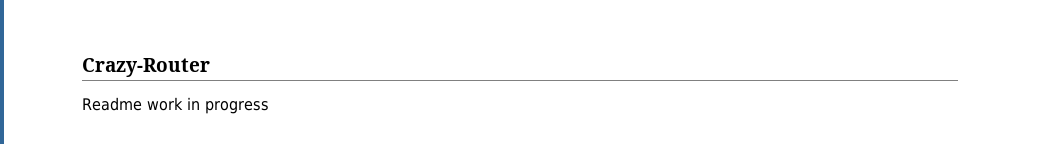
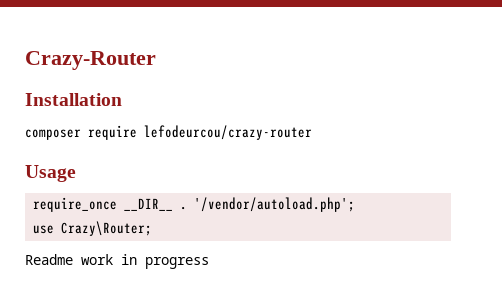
(210, 67) none -> [25,93,122,106] [25,125,312,140] [25,165,76,182] [33,197,356,212] [33,221,153,236] // Installation // composer require lefodeurcou/crazy-router // Usage // require_once __DIR__ . '/vendor/autoload.php'; // use Crazy\Router;

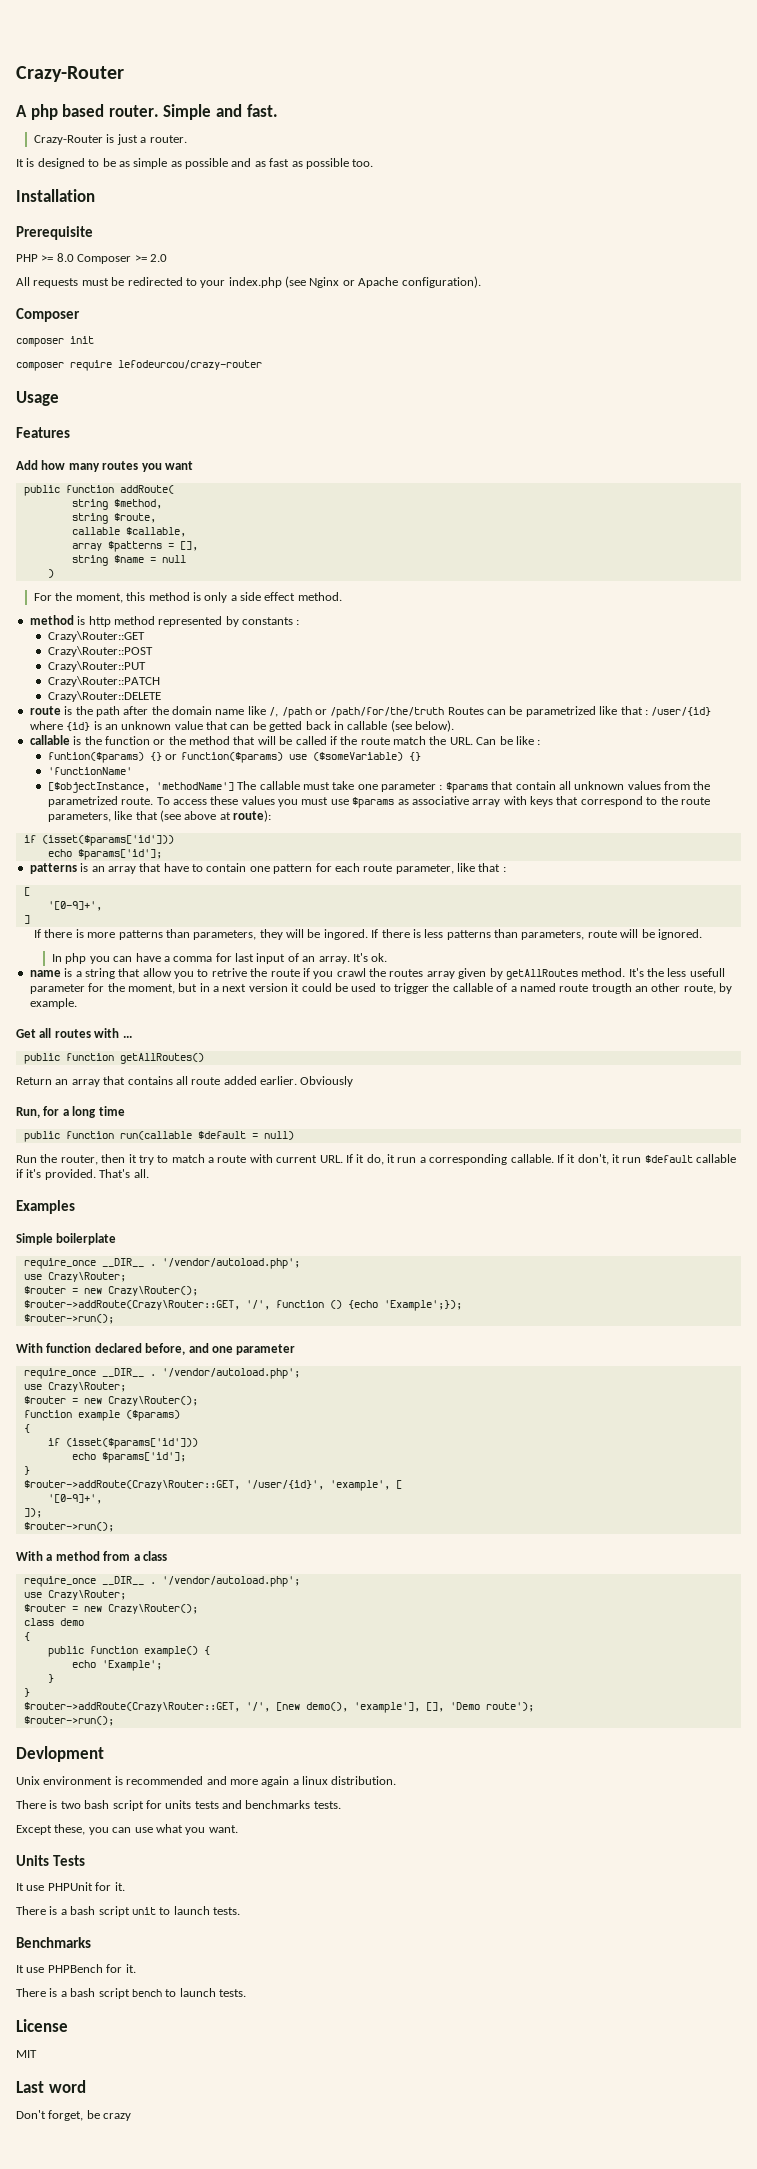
[25,93,122,106] [25,125,312,140] [25,165,76,182] [33,197,356,212] [33,221,153,236] [25,254,209,269] Installation // composer require lefodeurcou/crazy-router // Usage // require_once __DIR__ . '/vendor/autoload.php'; // use Crazy\Router; // Readme work in progress -> [16,104,278,120] [33,134,187,145] [16,158,374,169] [16,189,95,202] [16,226,93,240] [16,253,167,264] [16,276,481,288] [16,308,80,322] [16,336,94,347] [16,360,262,371] [16,391,59,406] [16,427,70,438] [16,460,193,472] [23,485,174,496] [71,499,162,510] [71,513,156,524] [71,527,186,537] [71,541,198,552] [71,555,186,566] [47,569,54,578] [33,592,342,603] [29,615,300,627] [47,631,145,642] [47,646,153,657] [47,661,146,672] [47,676,160,687] [47,691,161,702] [29,706,712,718] [29,720,454,732] [29,735,541,745] [47,752,421,763] [47,767,132,775] [47,781,711,793] [47,796,710,808] [47,810,271,822] [23,835,174,846] [47,849,162,860] [29,863,506,874] [23,887,30,896] [47,901,102,911] [23,915,30,924] [33,929,702,940] [51,953,388,964] [29,968,725,980] [29,983,733,994] [29,998,77,1009] [16,1028,132,1038] [23,1053,204,1064] [16,1076,354,1087] [16,1106,125,1118] [23,1131,294,1142] [16,1154,737,1165] [16,1169,149,1180] [16,1200,75,1214] [16,1233,117,1245] [23,1258,300,1269] [23,1272,126,1282] [23,1286,198,1296] [23,1300,462,1311] [23,1314,114,1324] [16,1343,296,1355] [23,1368,300,1379] [23,1382,126,1392] [23,1396,198,1406] [23,1410,180,1421] [23,1424,30,1433] [47,1438,198,1449] [71,1452,186,1463] [23,1466,30,1475] [23,1480,402,1491] [47,1494,102,1504] [23,1508,42,1518] [23,1522,114,1532] [16,1551,167,1561] [23,1576,300,1587] [23,1590,126,1600] [23,1604,198,1614] [23,1618,84,1626] [23,1632,30,1641] [47,1646,210,1657] [71,1660,162,1671] [47,1674,54,1683] [23,1688,30,1697] [23,1702,534,1713] [23,1716,114,1726] [16,1746,104,1762] [16,1776,397,1787] [16,1800,341,1811] [16,1824,238,1835] [16,1855,85,1866] [16,1882,125,1891] [16,1906,240,1917] [16,1937,91,1948] [16,1964,136,1973] [16,1988,246,1999] [16,2019,68,2032] [16,2050,37,2058] [16,2080,86,2093] [16,2110,132,2121] A php based router. Simple and fast. // Crazy-Router is just a router. // It is designed to be as simple as possible and as fast as possible too. // Installation // Prerequisite // PHP >= 8.0 Composer >= 2.0 // All requests must be redirected to your index.php (see Nginx or Apache configuration). // Composer // composer init // composer require lefodeurcou/crazy-router // Usage // Features // Add how many routes you want // public function addRoute( // string $method, // string $route, // callable $callable, // array $patterns = [], // string $name = null // ) // For the moment, this method is only a side effect method. // method is http method represented by constants : // Crazy\Router::GET // Crazy\Router::POST // Crazy\Router::PUT // Crazy\Router::PATCH // Crazy\Router::DELETE // route is the path after the domain name like /, /path or /path/for/the/truth Routes can be parametrized like that : /user/{id} where {id} is an unknown value that can be getted back in callable (see below). // callable is the function or the method that will be called if the route match the URL. Can be like : // funtion($params) {} or function($params) use ($someVariable) {} // 'functionName' // [$objectInstance, 'methodName'] The callable must take one parameter : $params that contain all unknown values from the parametrized route. To access these values you must use $params as associative array with keys that correspond to the route parameters, like that (see above at route): // if (isset($params['id'])) // echo $params['id']; // patterns is an array that have to contain one pattern for each route parameter, like that : // [ // '[0-9]+', // ] // If there is more patterns than parameters, they will be ingored. If there is less patterns than parameters, route will be ignored. // In php you can have a comma for last input of an array. It's ok. // name is a string that allow you to retrive the route if you crawl the routes array given by getAllRoutes method. It's the less usefull parameter for the moment, but in a next version it could be used to trigger the callable of a named route trougth an other route, by example. // Get all routes with ... // public function getAllRoutes() // Return an array that contains all route added earlier. Obviously // Run, for a long time // public function run(callable $default = null) // Run the router, then it try to match a route with current URL. If it do, it run a corresponding callable. If it don't, it run $default callable if it's provided. That's all. // Examples // Simple boilerplate // require_once __DIR__ . '/vendor/autoload.php'; // use Crazy\Router; // $router = new Crazy\Router(); // $router->addRoute(Crazy\Router::GET, '/', function () {echo 'Example';}); // $router->run(); // With function declared before, and one parameter // require_once __DIR__ . '/vendor/autoload.php'; // use Crazy\Router; // $router = new Crazy\Router(); // function example ($params) // { // if (isset($params['id'])) // echo $params['id']; // } // $router->addRoute(Crazy\Router::GET, '/user/{id}', 'example', [ // '[0-9]+', // ]); // $router->run(); // With a method from a class // require_once __DIR__ . '/vendor/autoload.php'; // use Crazy\Router; // $router = new Crazy\Router(); // class demo // { // public function example() { // echo 'Example'; // } // } // $router->addRoute(Crazy\Router::GET, '/', [new demo(), 'example'], [], 'Demo route'); // $router->run(); // Devlopment // Unix environment is recommended and more again a linux distribution. // There is two bash script for units tests and benchmarks tests. // Except these, you can use what you want. // Units Tests // It use PHPUnit for it. // There is a bash script unit to launch tests. // Benchmarks // It use PHPBench for it. // There is a bash script bench to launch tests. // License // MIT // Last word // Don't forget, be crazy

